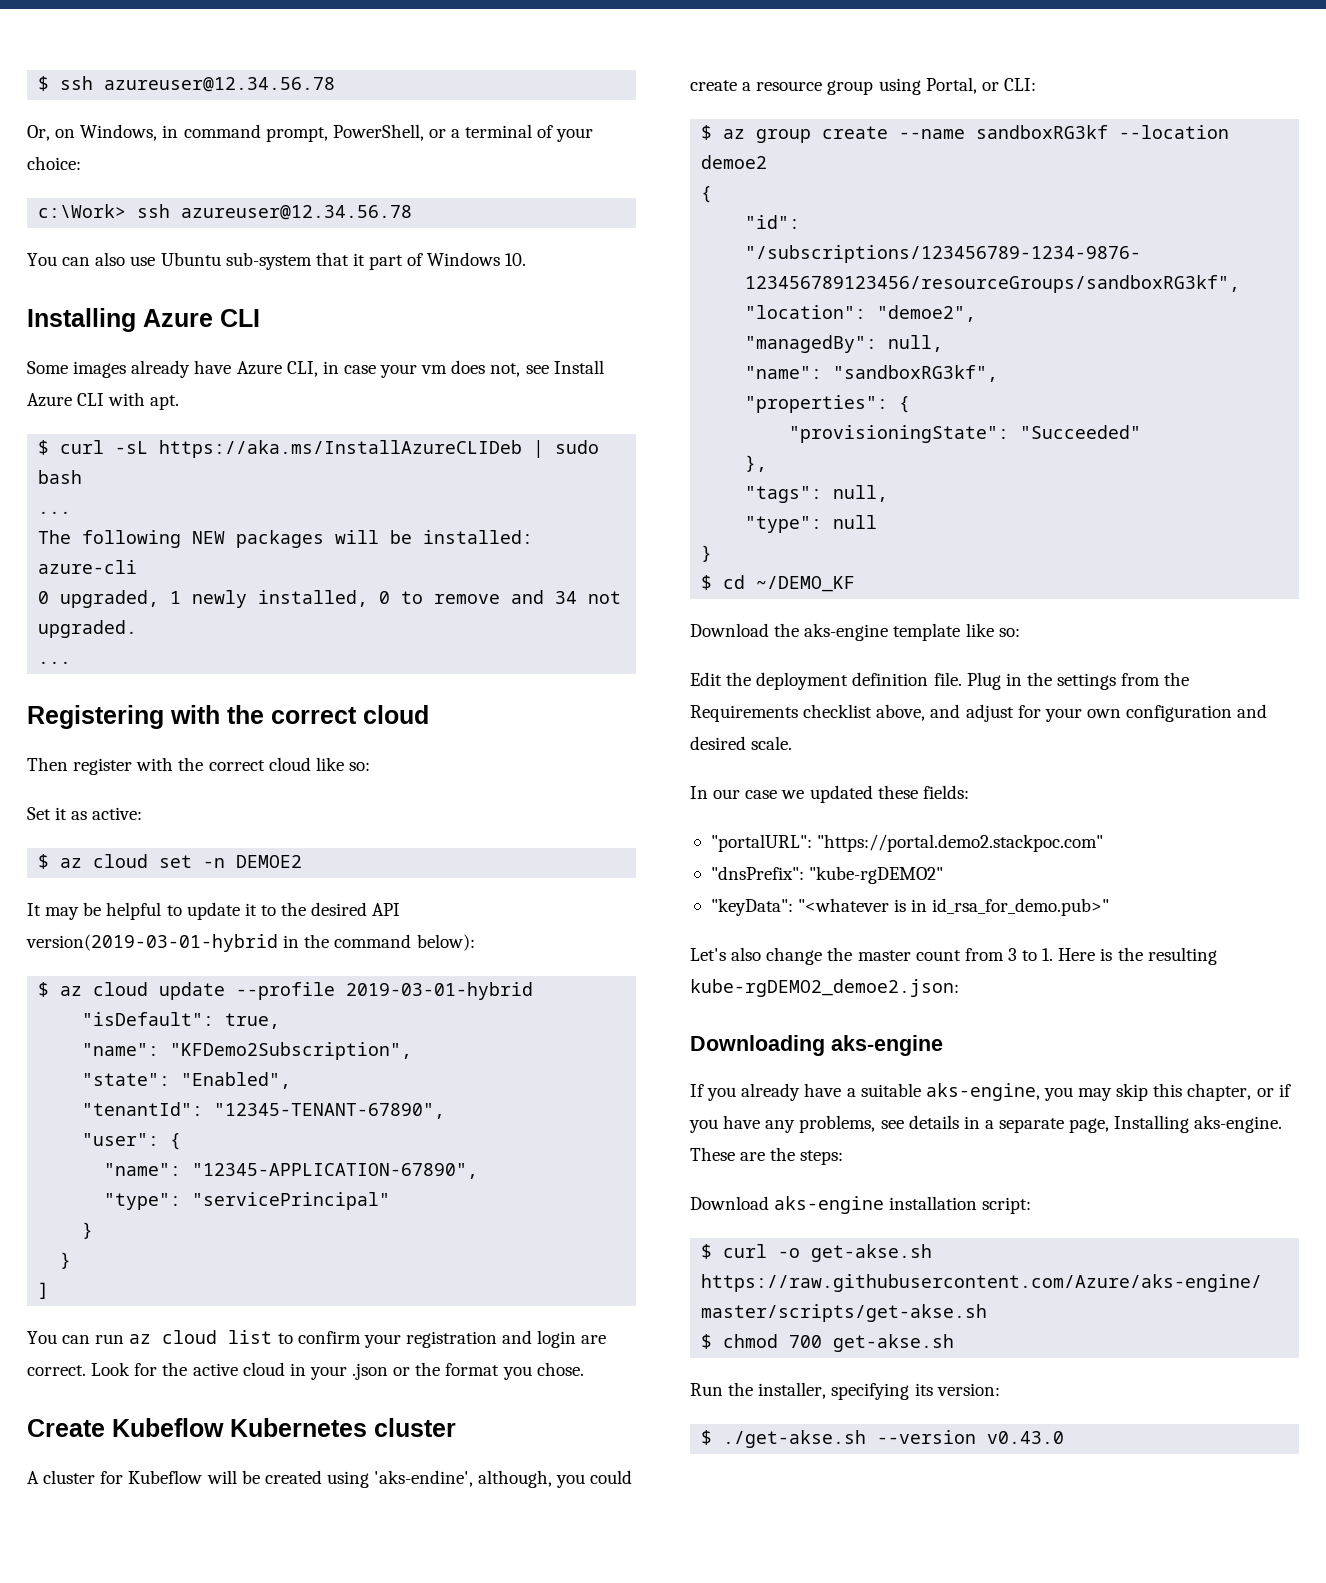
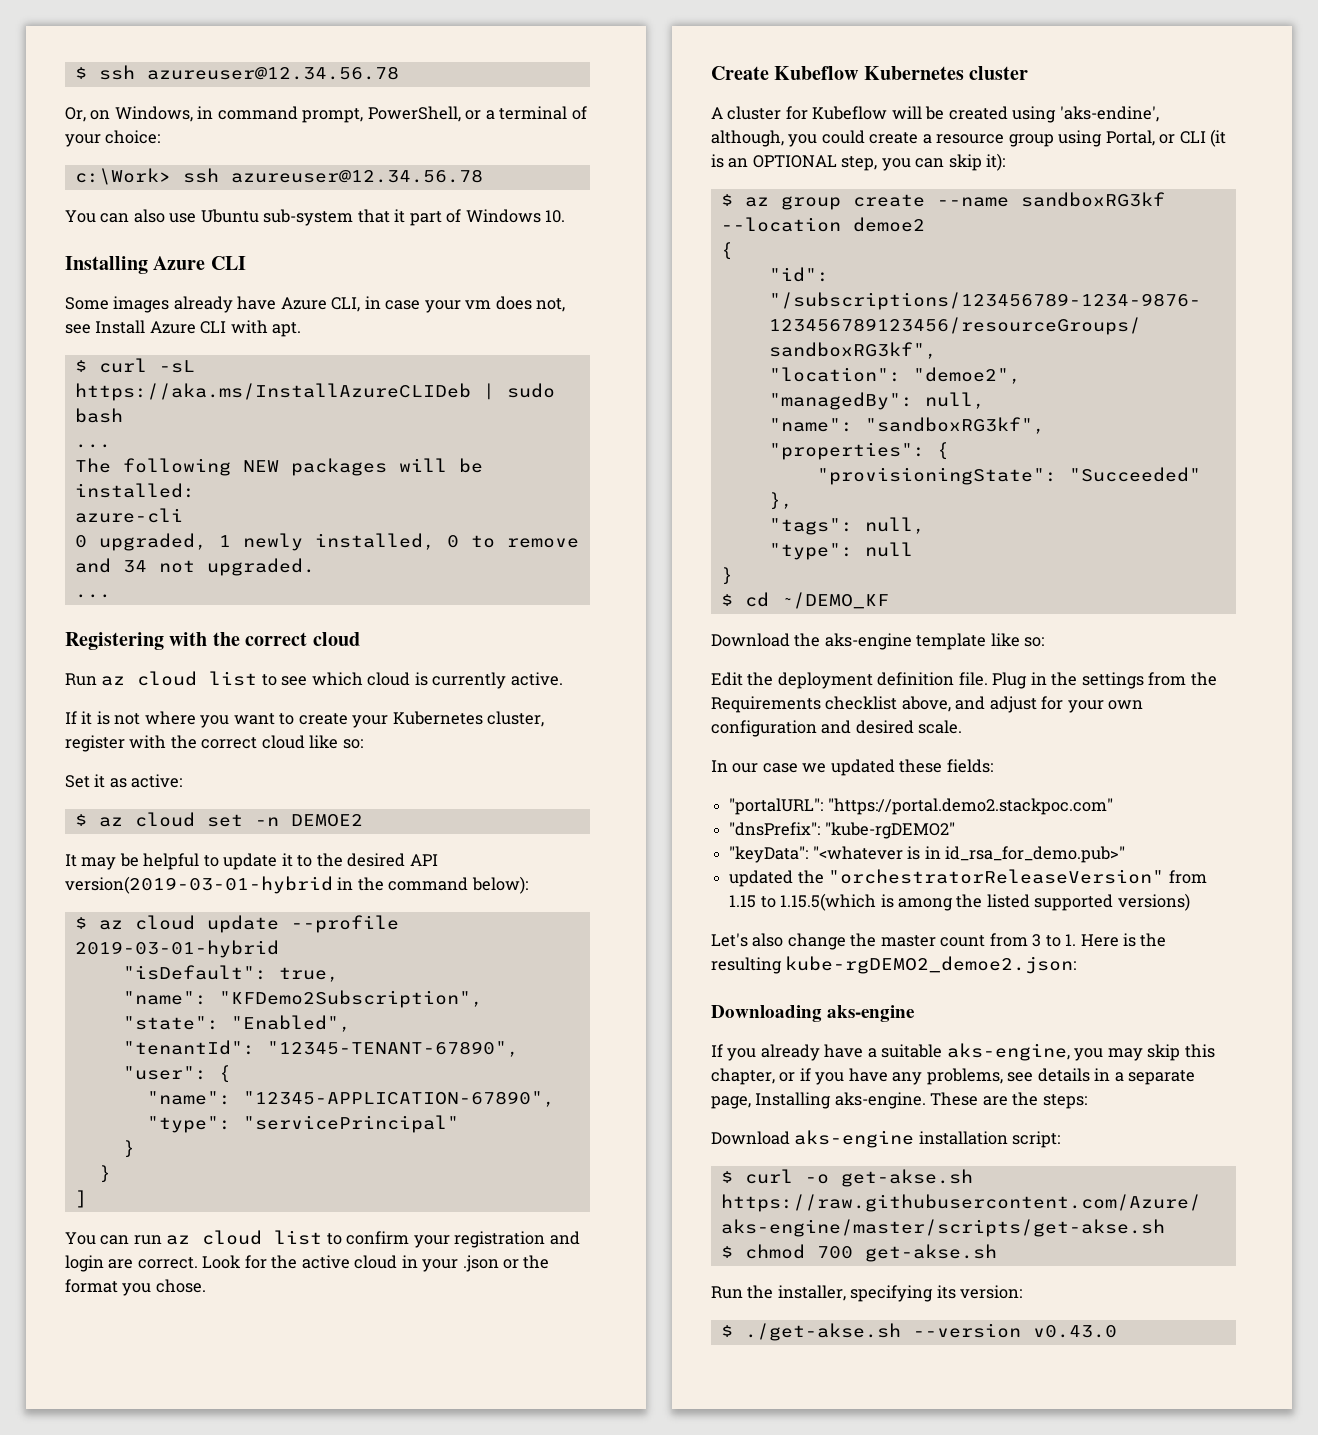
[27,757,68,771] Then -> [65,671,563,689] [65,711,545,728] Run az cloud list to see which cloud is currently active. // If it is not where you want to create your Kubernetes cluster,
[1003,78,1036,91] CLI: -> [1179,129,1227,147] [711,153,1006,171] CLI (it is an OPTIONAL step, you can skip it):
(1110, 907) none -> [729,869,1207,887] [729,893,1190,911] // updated the "orchestratorReleaseVersion" from 1.15 to 1.15.5(which is among the listed supported versions)

